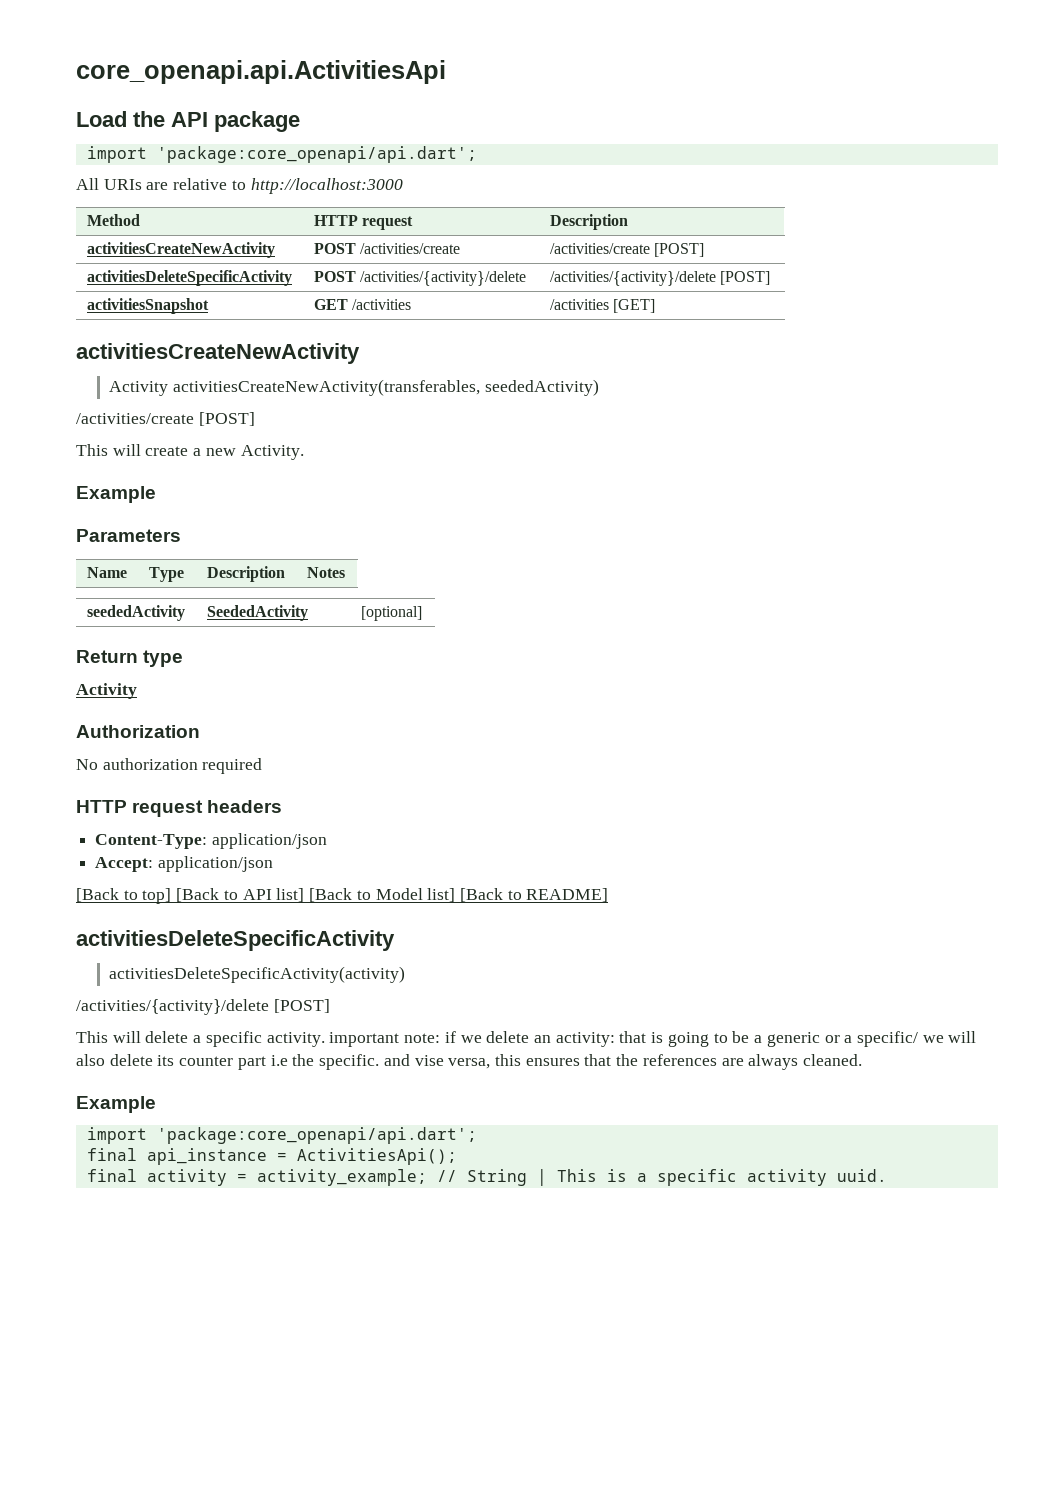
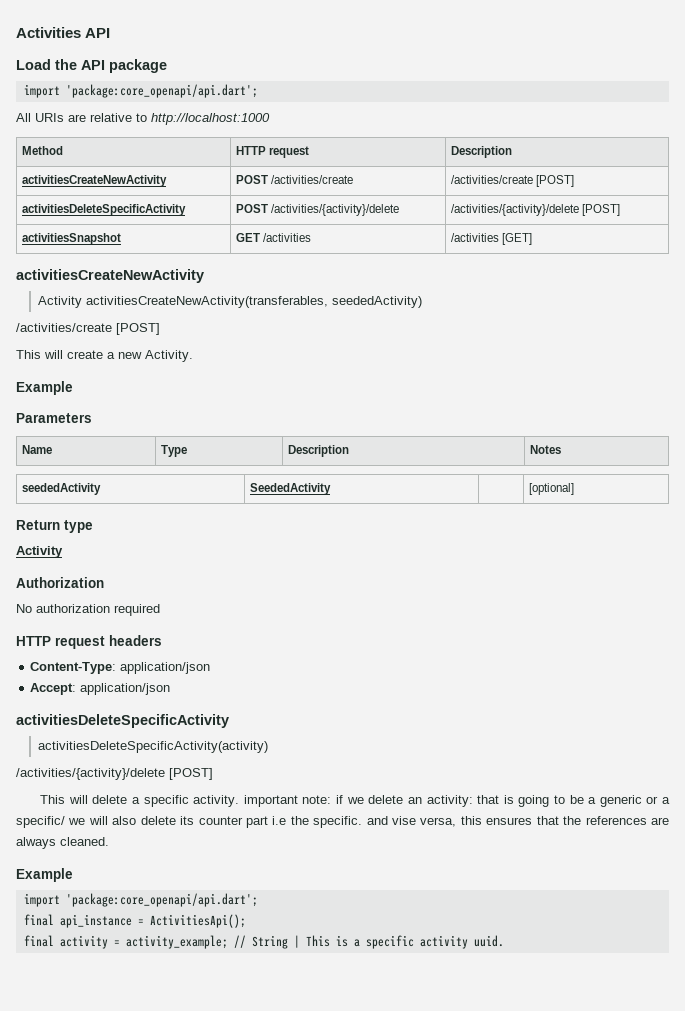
[76,60,446,84] core_openapi.api.ActivitiesApi -> [16,27,111,38] Activities API
[250,178,403,194] http://localhost:3000 -> [151,113,270,125] http://localhost:1000
[76,888,609,904] // [Back to top] [Back to API list] [Back to Model list] [Back to README] -> (171, 689) none

